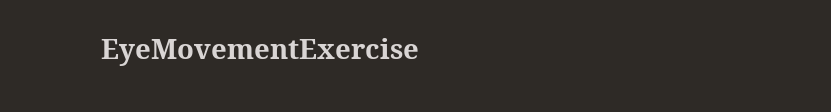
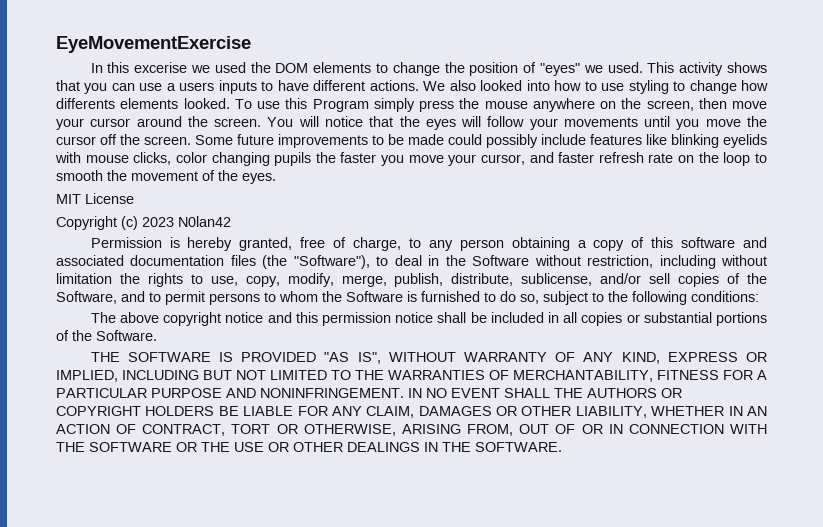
(419, 52) none -> [90,62,768,76] [56,80,769,94] [56,98,767,112] [56,116,768,130] [56,134,767,148] [55,152,768,166] [56,170,276,184] [56,193,134,204] [56,216,231,230] [90,237,768,251] [56,255,767,269] [56,273,767,287] [56,291,759,305] [90,312,768,326] [56,330,157,341] [90,352,768,364] [56,370,767,382] [56,388,682,398] [56,406,767,418] [56,424,768,436] [56,442,562,452] // In this excerise we used the DOM elements to change the position of "eyes" we used. This activity shows that you can use a users inputs to have different actions. We also looked into how to use styling to change how differents elements looked. To use this Program simply press the mouse anywhere on the screen, then move your cursor around the screen. You will notice that the eyes will follow your movements until you move the cursor off the screen. Some future improvements to be made could possibly include features like blinking eyelids with mouse clicks, color changing pupils the faster you move your cursor, and faster refresh rate on the loop to smooth the movement of the eyes. // MIT License // Copyright (c) 2023 N0lan42 // Permission is hereby granted, free of charge, to any person obtaining a copy of this software and associated documentation files (the "Software"), to deal in the Software without restriction, including without limitation the rights to use, copy, modify, merge, publish, distribute, sublicense, and/or sell copies of the Software, and to permit persons to whom the Software is furnished to do so, subject to the following conditions: // The above copyright notice and this permission notice shall be included in all copies or substantial portions of the Software. // THE SOFTWARE IS PROVIDED "AS IS", WITHOUT WARRANTY OF ANY KIND, EXPRESS OR IMPLIED, INCLUDING BUT NOT LIMITED TO THE WARRANTIES OF MERCHANTABILITY, FITNESS FOR A PARTICULAR PURPOSE AND NONINFRINGEMENT. IN NO EVENT SHALL THE AUTHORS OR COPYRIGHT HOLDERS BE LIABLE FOR ANY CLAIM, DAMAGES OR OTHER LIABILITY, WHETHER IN AN ACTION OF CONTRACT, TORT OR OTHERWISE, ARISING FROM, OUT OF OR IN CONNECTION WITH THE SOFTWARE OR THE USE OR OTHER DEALINGS IN THE SOFTWARE.

